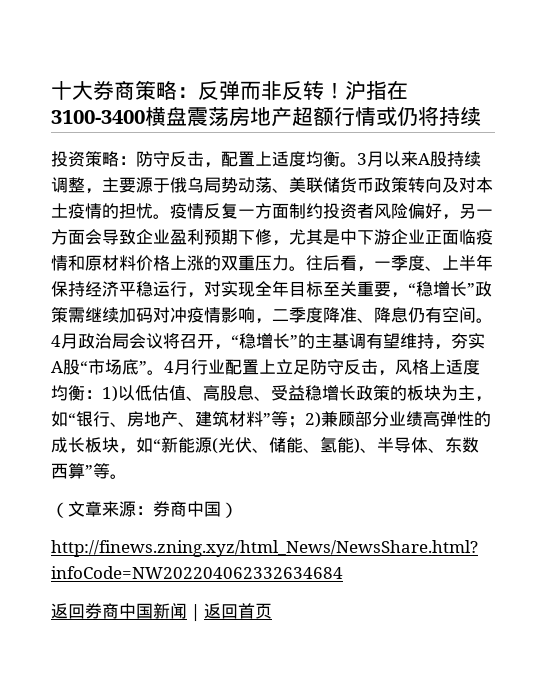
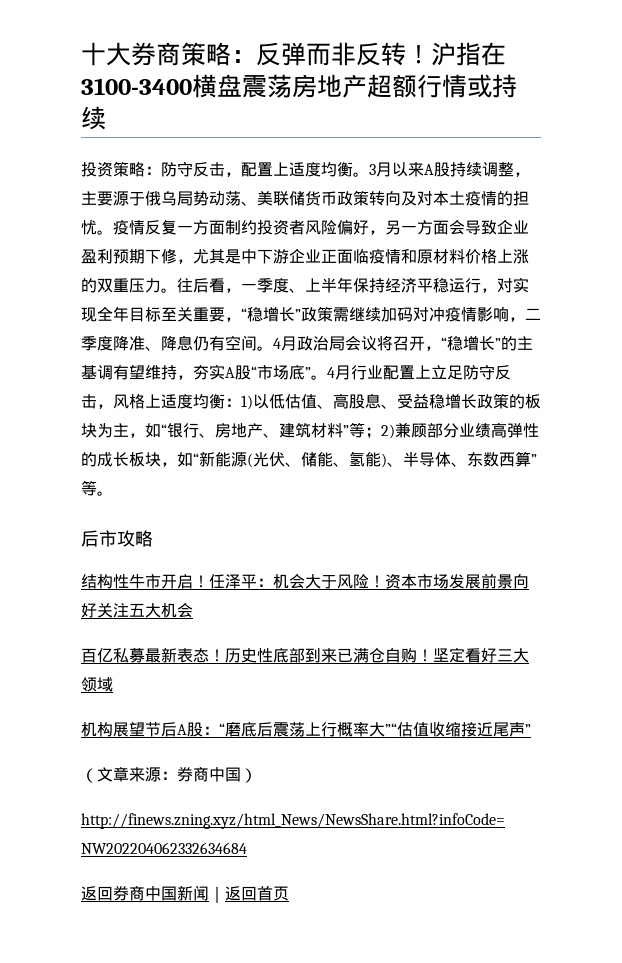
[397,106,439,126] 仍将 -> (492, 86) none
(127, 476) none -> [81,530,153,547] [81,573,529,589] [81,602,193,618] [81,647,529,663] [81,677,113,692] [81,721,531,737] // 后市攻略 // 结构性牛市开启！任泽平：机会大于风险！资本市场发展前景向好关注五大机会 // 百亿私募最新表态！历史性底部到来已满仓自购！坚定看好三大领域 // 机构展望节后A股：“磨底后震荡上行概率大”“估值收缩接近尾声”

